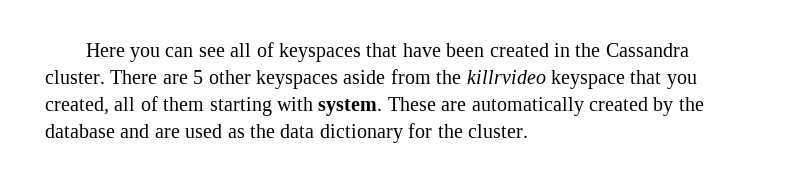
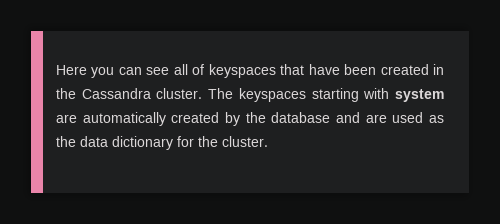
[110,69,697,89] [45,96,436,116] There are 5 other keyspaces aside from the killrvideo keyspace that you created, all of them starting with system. These -> [208,88,445,102] The keyspaces starting with system

